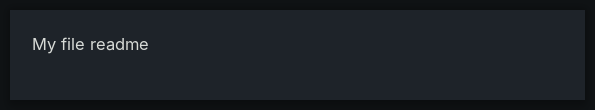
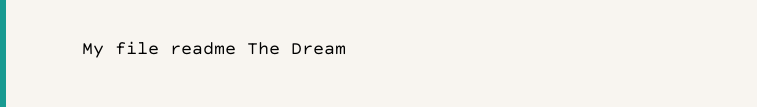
(149, 44) none -> [247,42,346,55] The Dream

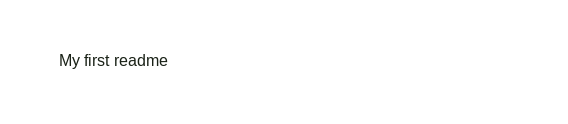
[115,41,346,55] file readme The Dream -> [84,54,168,66] first readme

